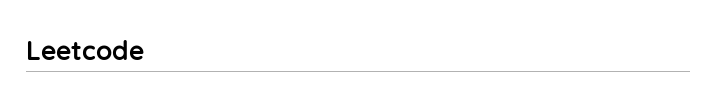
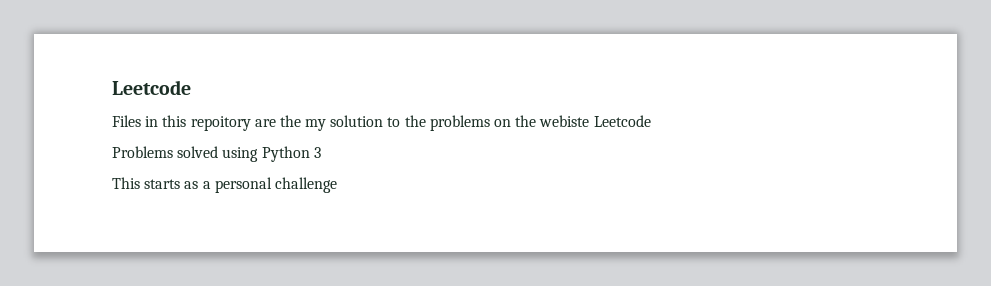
[26,40,144,60] Leetcode -> [112,80,191,95] [112,115,651,131] [112,146,321,162] [112,177,337,193] Leetcode // Files in this repoitory are the my solution to the problems on the webiste Leetcode // Problems solved using Python 3 // This starts as a personal challenge

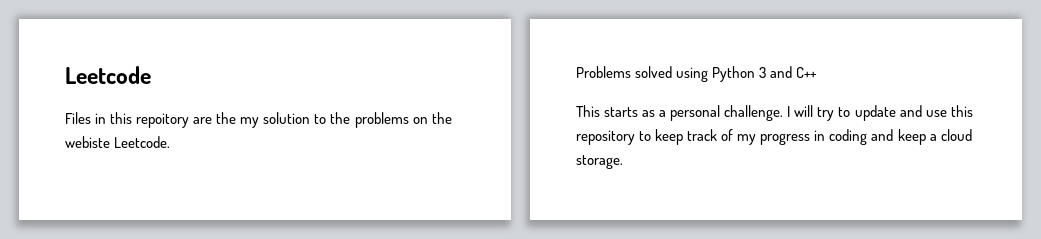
[593,115,651,127] Leetcode -> [114,136,171,148] Leetcode.
(321, 152) none -> [770,66,818,78] and C++
[274,177,337,193] challenge -> [724,105,973,121] [576,129,972,145] [576,155,623,169] challenge. I will try to update and use this repository to keep track of my progress in coding and keep a cloud storage.

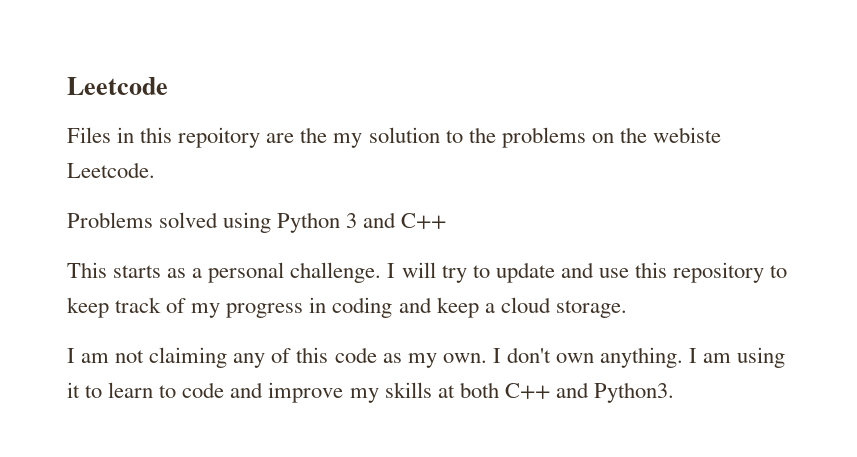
(623, 162) none -> [67,347,786,368] [67,382,674,403] // I am not claiming any of this code as my own. I don't own anything. I am using it to learn to code and improve my skills at both C++ and Python3.

